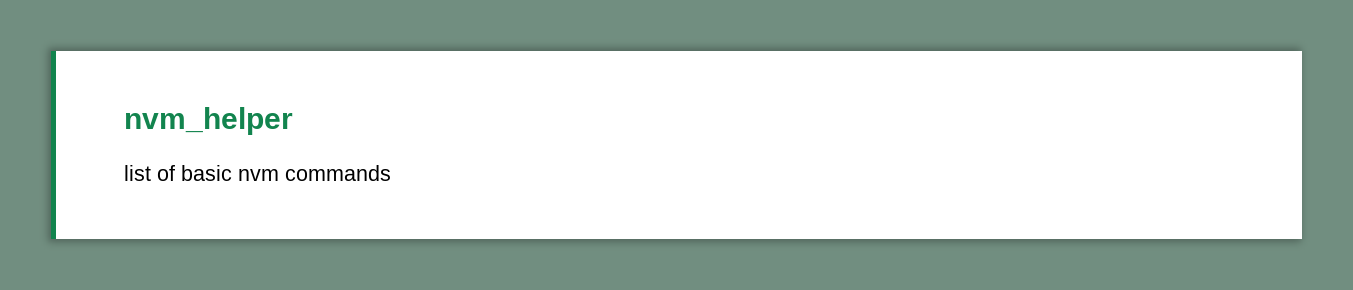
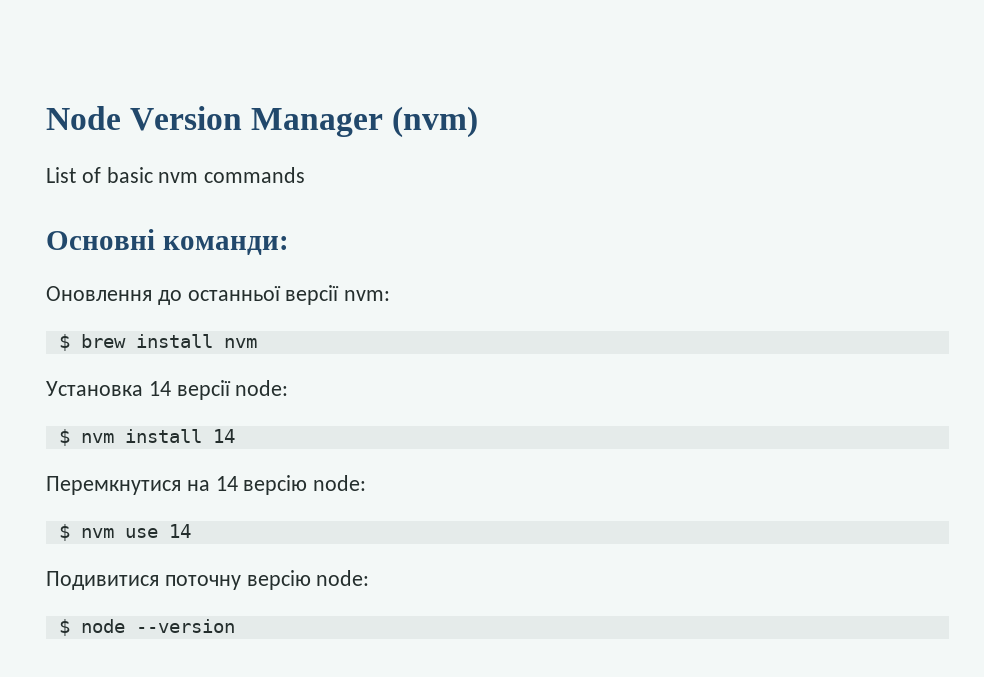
[124,107,293,135] [124,165,151,181] nvm_helper // list -> [46,106,479,138] [46,167,76,183] Node Version Manager (nvm) // List
(391, 173) none -> [46,229,289,255] [46,285,391,305] [58,334,257,351] [46,380,289,400] [58,429,235,446] [46,475,367,495] [58,524,191,541] [46,570,370,590] [58,619,235,636] // Основні команди: // Оновлення до останньої версії nvm: // $ brew install nvm // Установка 14 версії node: // $ nvm install 14 // Перемкнутися на 14 версію node: // $ nvm use 14 // Подивитися поточну версію node: // $ node --version

